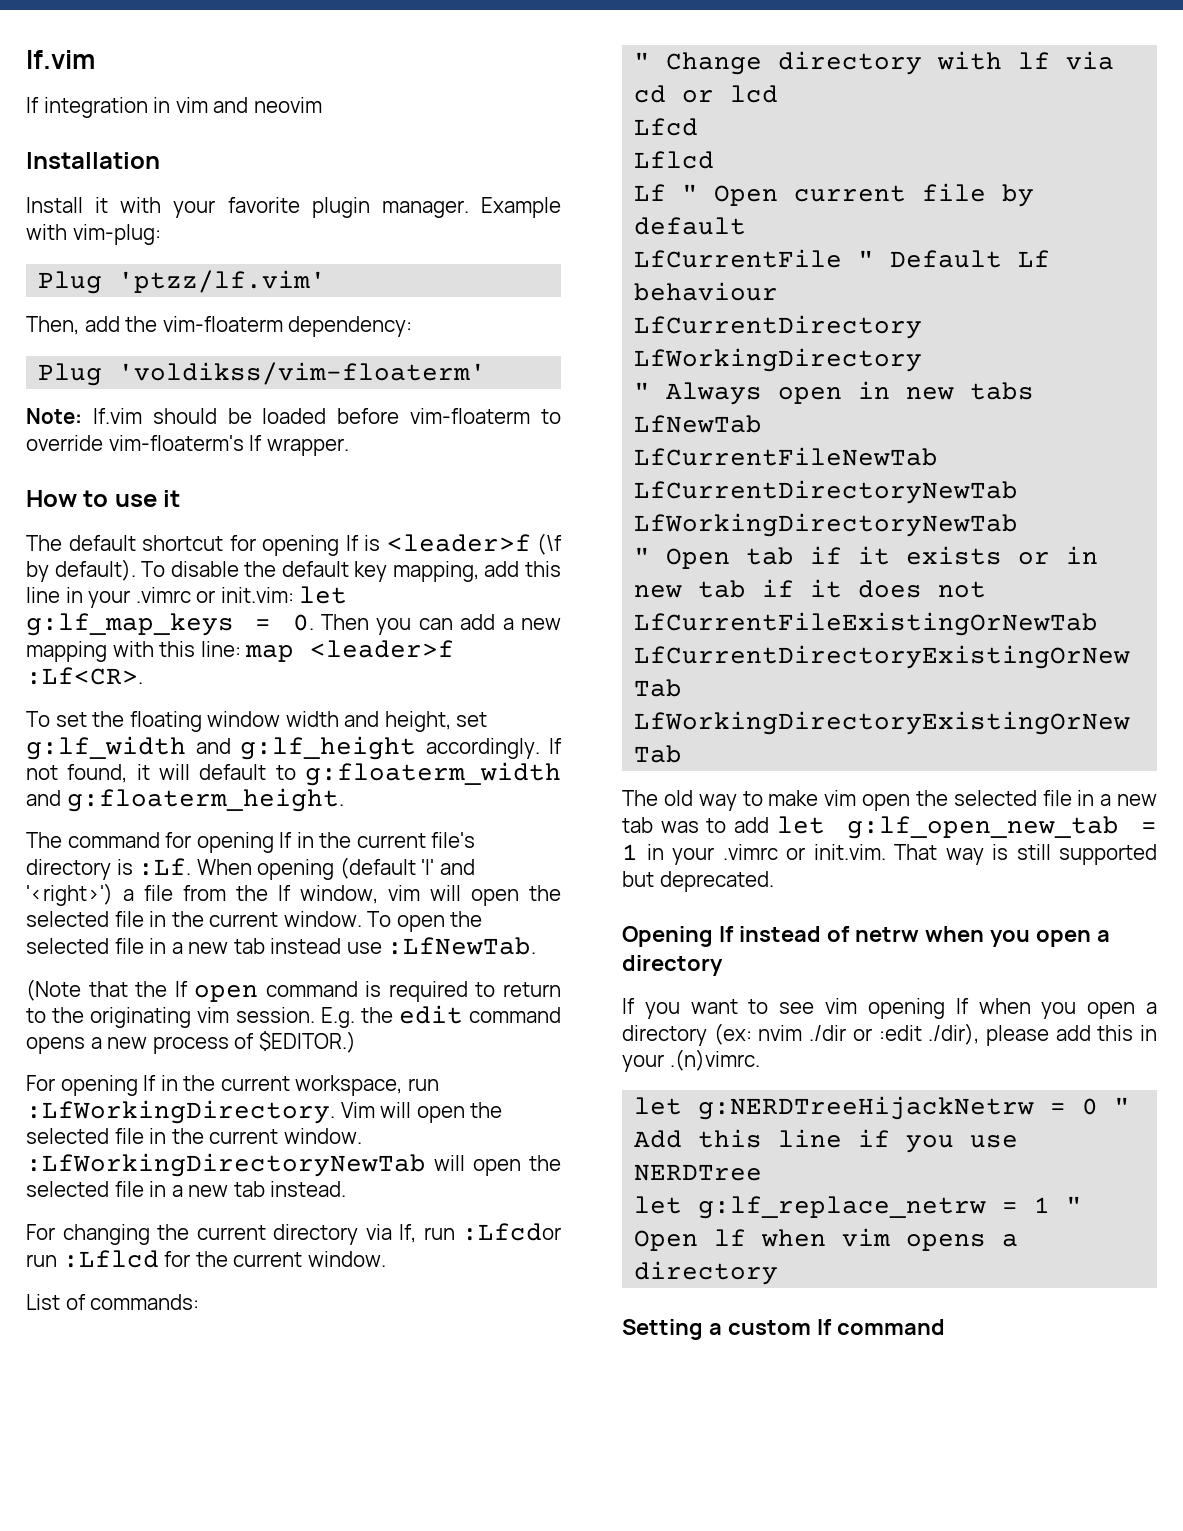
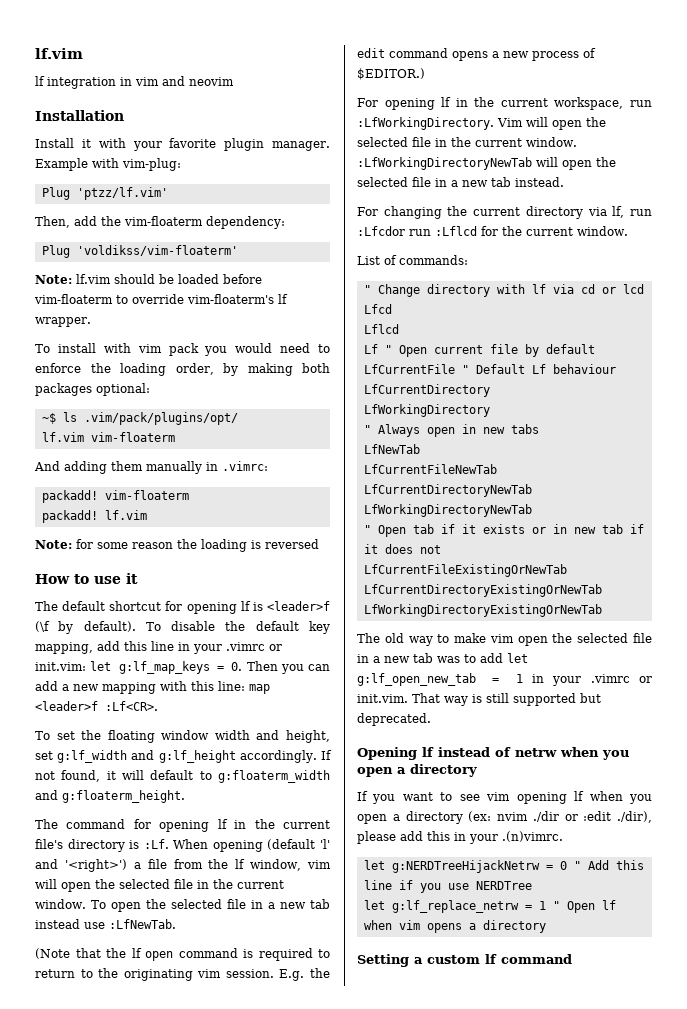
(349, 447) none -> [35,343,330,356] [35,363,330,376] [35,383,150,396] [41,412,238,425] [41,432,175,442] [34,461,268,474] [41,490,189,503] [41,510,147,523] [35,539,319,552] // To install with vim pack you would need to enforce the loading order, by making both packages optional: // ~$ ls .vim/pack/plugins/opt/ // lf.vim vim-floaterm // And adding them manually in .vimrc: // packadd! vim-floaterm // packadd! lf.vim // Note: for some reason the loading is reversed

